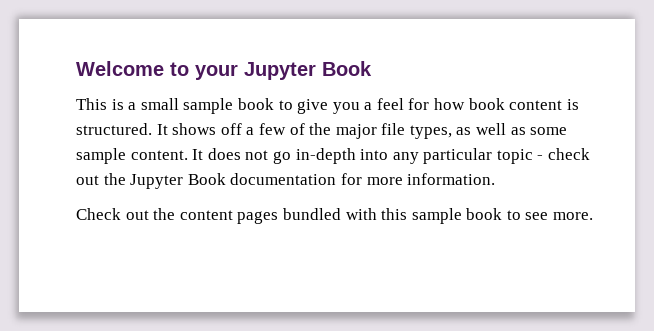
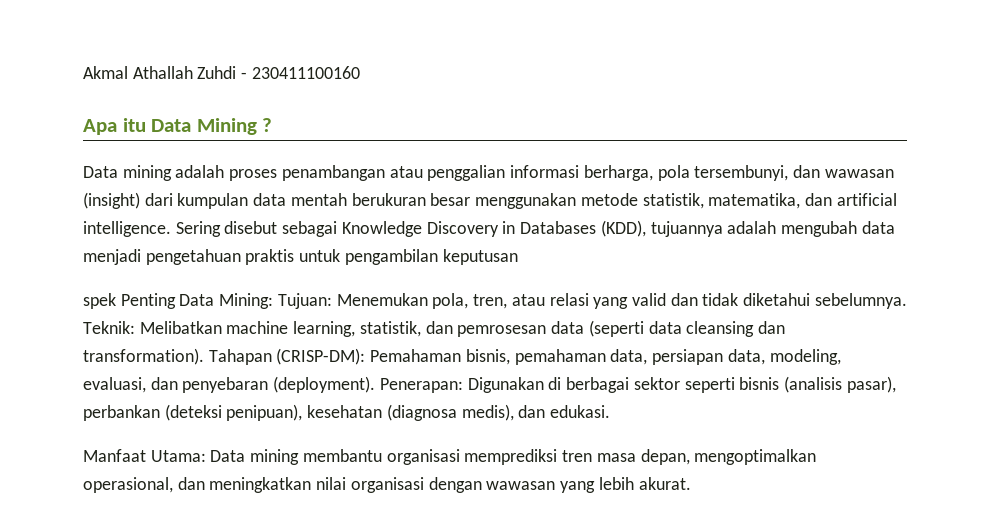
[76,61,372,80] [76,98,579,114] [76,123,568,139] [76,148,591,164] [76,173,496,189] [76,208,594,224] Welcome to your Jupyter Book // This is a small sample book to give you a feel for how book content is structured. It shows off a few of the major file types, as well as some sample content. It does not go in-depth into any particular topic - check out the Jupyter Book documentation for more information. // Check out the content pages bundled with this sample book to see more. -> [83,66,360,79] [83,118,273,135] [83,165,894,181] [83,192,897,209] [83,220,895,237] [83,249,518,265] [83,293,907,309] [83,320,785,337] [83,348,841,365] [83,376,896,393] [83,404,611,421] [83,449,817,465] [83,477,691,493] Akmal Athallah Zuhdi - 230411100160 // Apa itu Data Mining ? // Data mining adalah proses penambangan atau penggalian informasi berharga, pola tersembunyi, dan wawasan (insight) dari kumpulan data mentah berukuran besar menggunakan metode statistik, matematika, dan artificial intelligence. Sering disebut sebagai Knowledge Discovery in Databases (KDD), tujuannya adalah mengubah data menjadi pengetahuan praktis untuk pengambilan keputusan // spek Penting Data Mining: Tujuan: Menemukan pola, tren, atau relasi yang valid dan tidak diketahui sebelumnya. Teknik: Melibatkan machine learning, statistik, dan pemrosesan data (seperti data cleansing dan transformation). Tahapan (CRISP-DM): Pemahaman bisnis, pemahaman data, persiapan data, modeling, evaluasi, dan penyebaran (deployment). Penerapan: Digunakan di berbagai sektor seperti bisnis (analisis pasar), perbankan (deteksi penipuan), kesehatan (diagnosa medis), dan edukasi. // Manfaat Utama: Data mining membantu organisasi memprediksi tren masa depan, mengoptimalkan operasional, dan meningkatkan nilai organisasi dengan wawasan yang lebih akurat.

